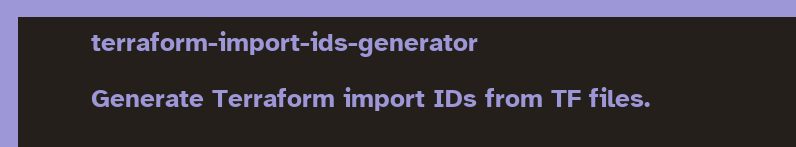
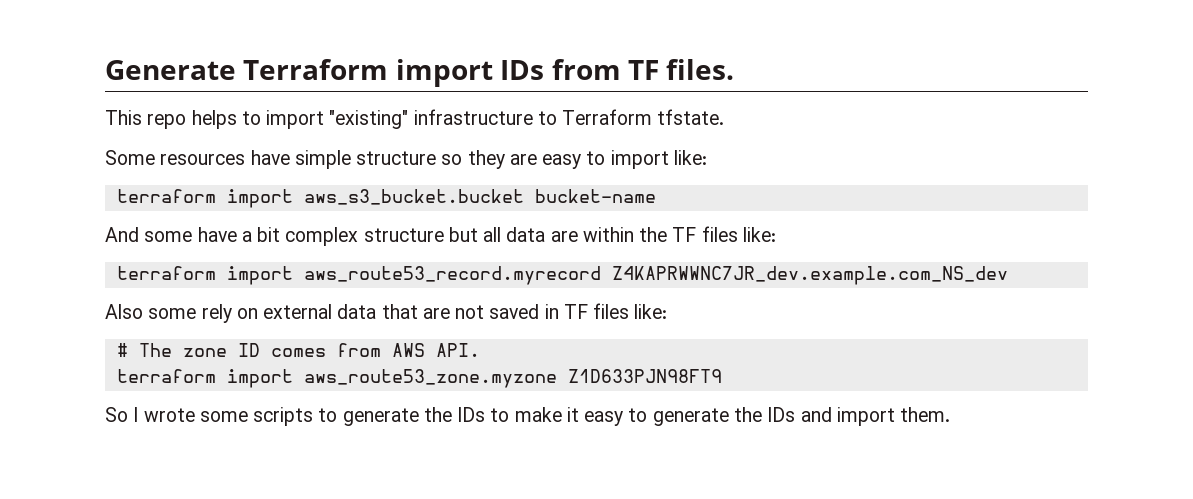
[91,31,478,57] terraform-import-ids-generator // -> (105, 70) none
(650, 97) none -> [105,109,725,129] [105,150,707,169] [116,189,656,208] [105,226,776,246] [116,266,1008,285] [105,303,668,323] [116,343,480,357] [116,369,722,388] [105,407,951,426] // This repo helps to import "existing" infrastructure to Terraform tfstate. // Some resources have simple structure so they are easy to import like: // terraform import aws_s3_bucket.bucket bucket-name // And some have a bit complex structure but all data are within the TF files like: // terraform import aws_route53_record.myrecord Z4KAPRWWNC7JR_dev.example.com_NS_dev // Also some rely on external data that are not saved in TF files like: // # The zone ID comes from AWS API. // terraform import aws_route53_zone.myzone Z1D633PJN98FT9 // So I wrote some scripts to generate the IDs to make it easy to generate the IDs and import them.

